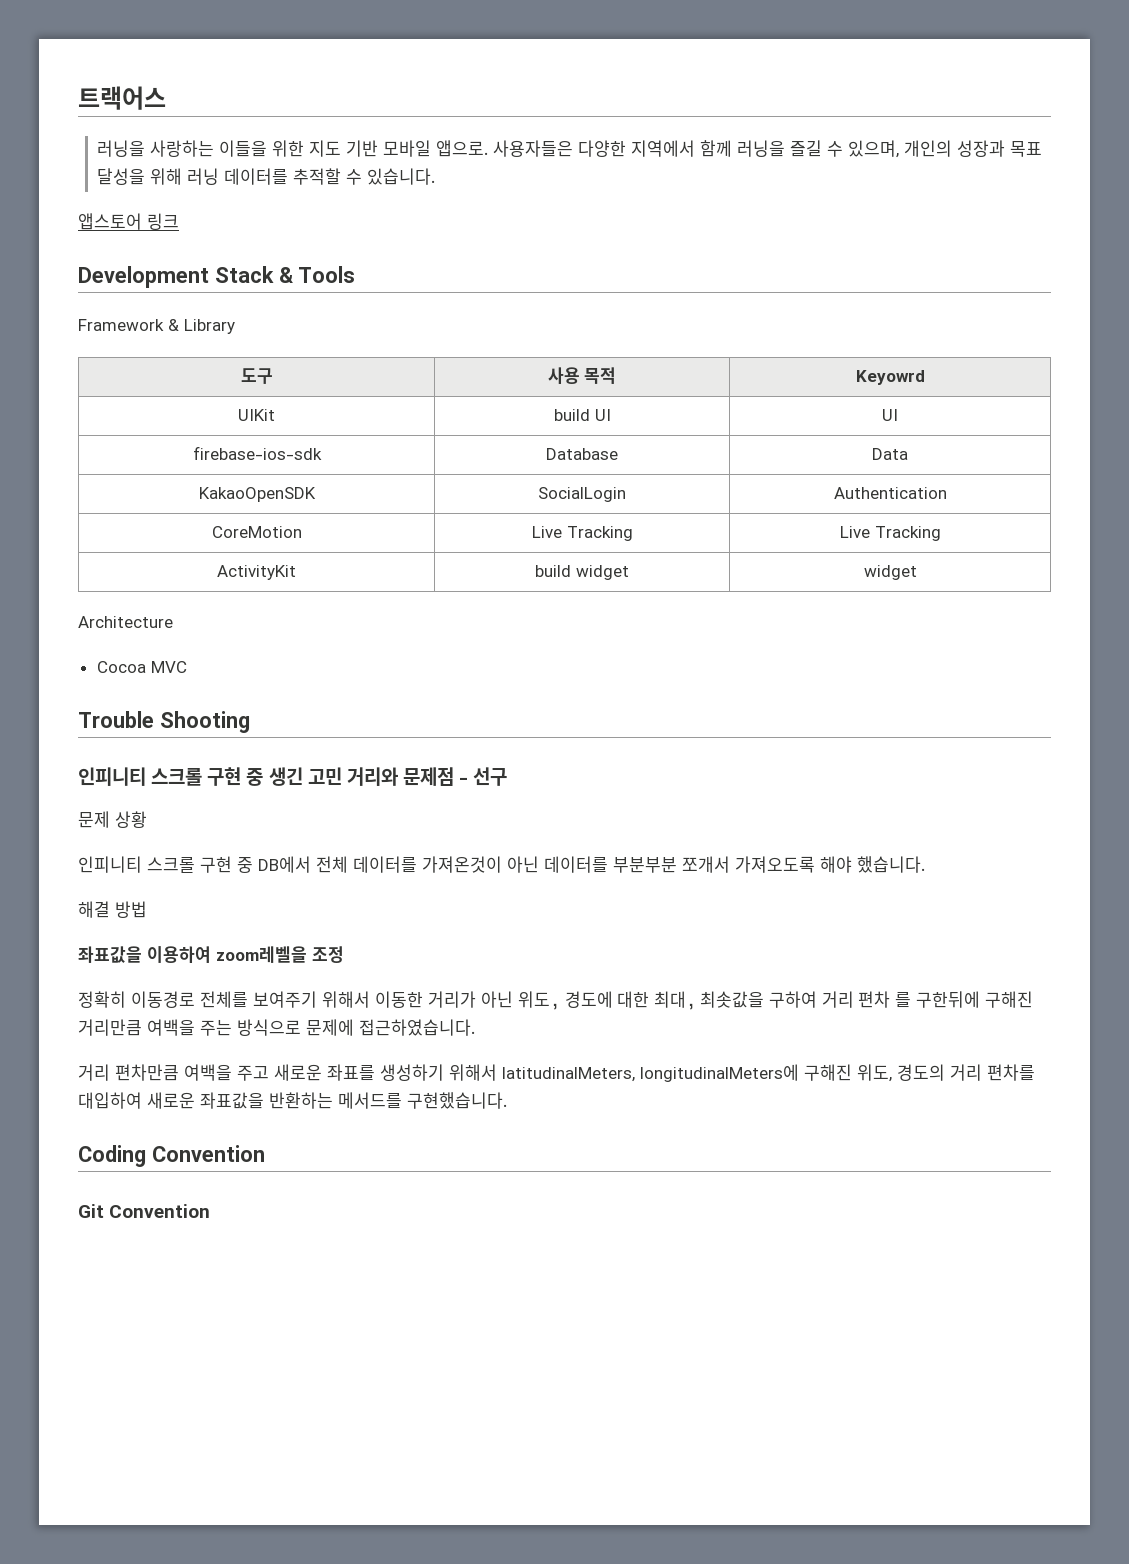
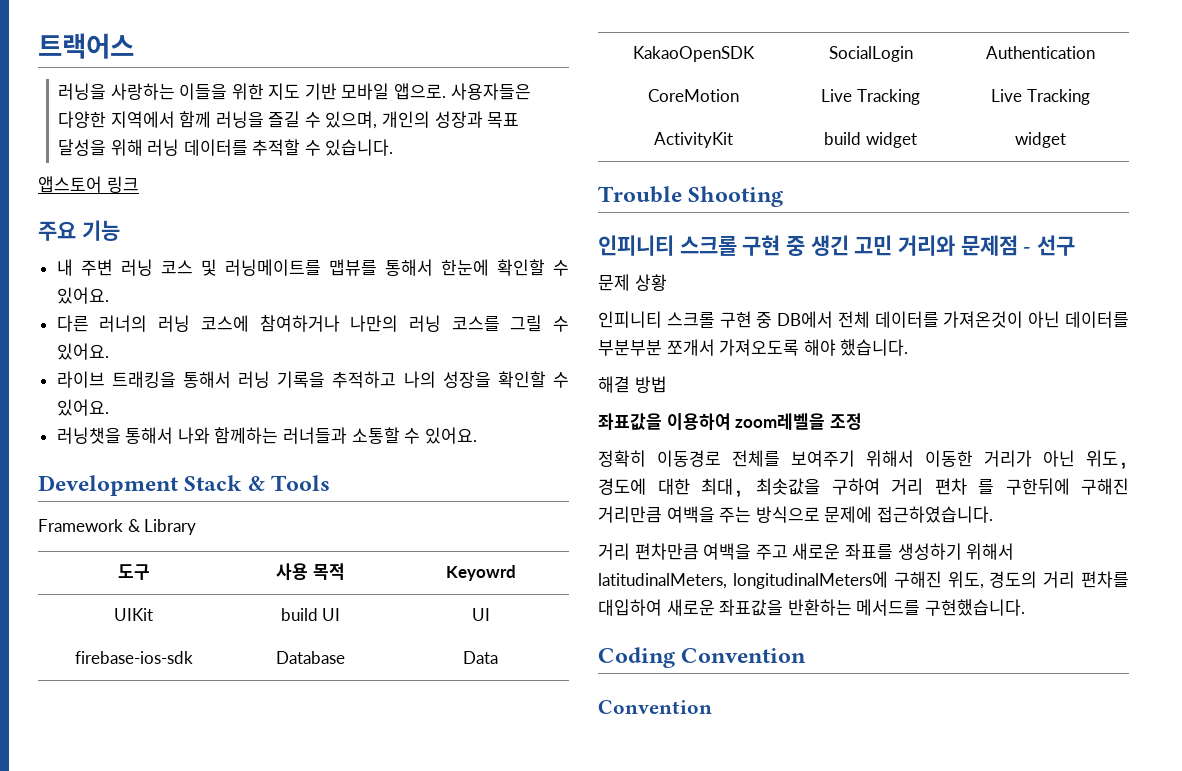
(179, 221) none -> [38,220,120,241] [56,259,569,276] [56,287,109,304] [56,315,569,332] [56,343,109,360] [56,371,569,388] [56,399,109,416] [56,427,477,444] // 주요 기능 // 내 주변 러닝 코스 및 러닝메이트를 맵뷰를 통해서 한눈에 확인할 수 있어요. // 다른 러너의 러닝 코스에 참여하거나 나만의 러닝 코스를 그릴 수 있어요. // 라이브 트래킹을 통해서 러닝 기록을 추적하고 나의 성장을 확인할 수 있어요. // 러닝챗을 통해서 나와 함께하는 러너들과 소통할 수 있어요.
[78,616,173,628] [96,661,187,673] // Architecture // Cocoa MVC -> (1066, 140) none
[78,1204,104,1218] Git -> (807, 655) none

